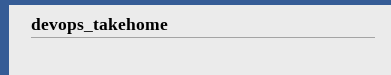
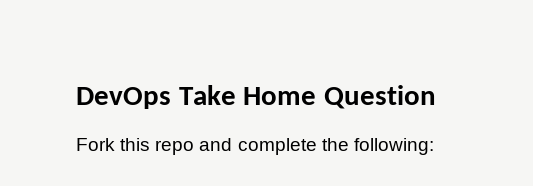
[31,18,168,34] devops_takehome -> [76,85,437,109] [76,138,434,155] DevOps Take Home Question // Fork this repo and complete the following:

